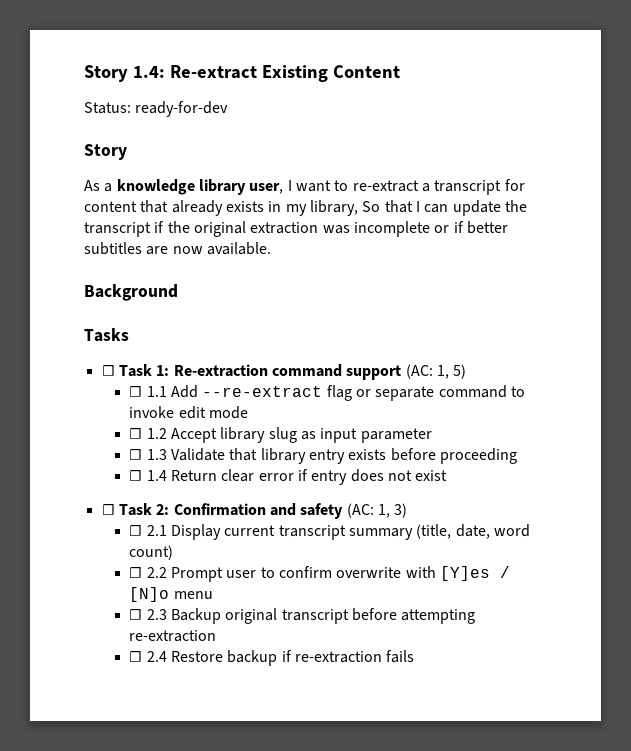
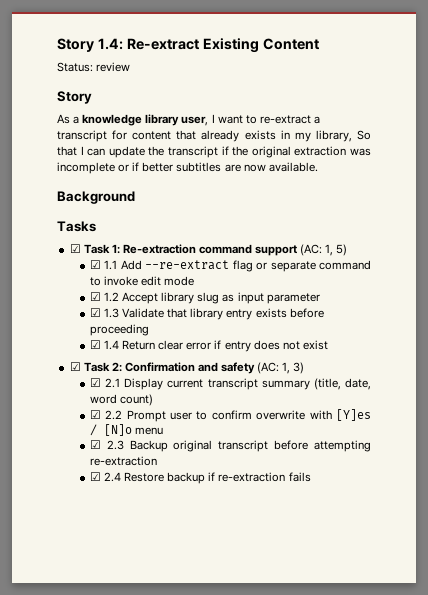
[135,101,229,117] ready-for-dev -> [96,62,131,72] review
[101,365,115,376] ☐ -> [69,244,81,253] ☑
[129,386,143,397] ☐ -> [89,260,101,269] ☑
[129,428,143,439] ☐ -> [89,292,101,301] ☑
[129,449,143,460] ☐ -> [89,308,101,317] ☑
[129,470,143,481] ☐ -> [89,340,101,349] ☑
[101,504,115,515] ☐ -> [69,362,81,371] ☑
[129,525,143,536] ☐ -> [89,378,101,387] ☑
[129,567,143,578] ☐ -> [89,410,101,419] ☑
[129,609,143,620] ☐ -> [89,440,101,449] ☑
[129,651,143,662] ☐ -> [89,472,101,481] ☑

